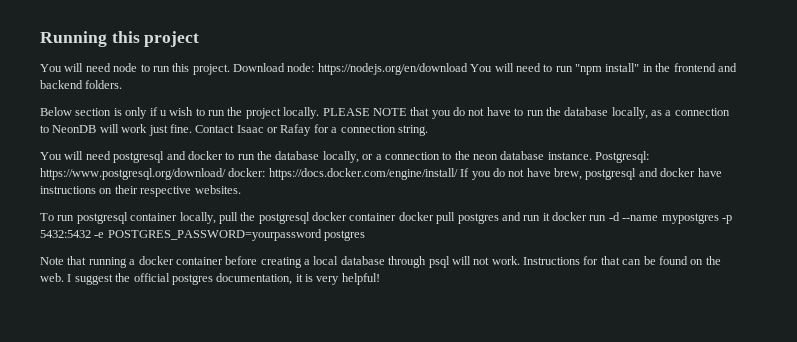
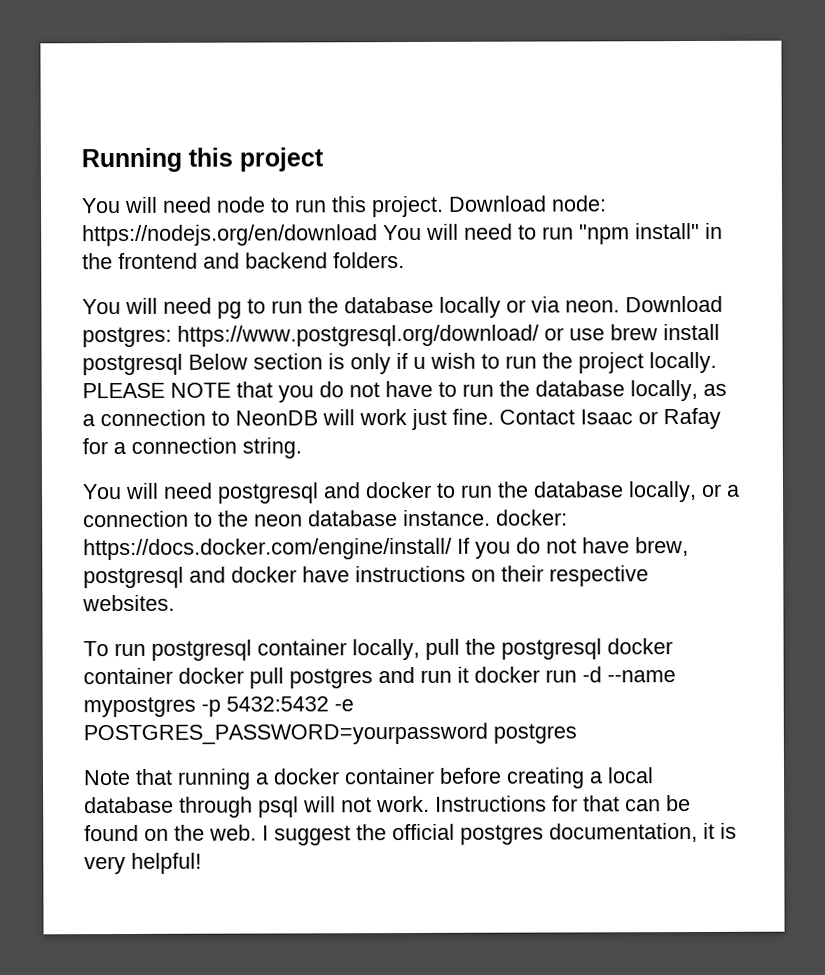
(123, 84) none -> [82,295,723,319] [82,323,720,348] [82,353,183,376] You will need pg to run the database locally or via neon. Download postgres: https://www.postgresql.org/download/ or use brew install postgresql
[595,151,650,163] [40,168,226,180] Postgresql: https://www.postgresql.org/download/ -> (491, 518) none

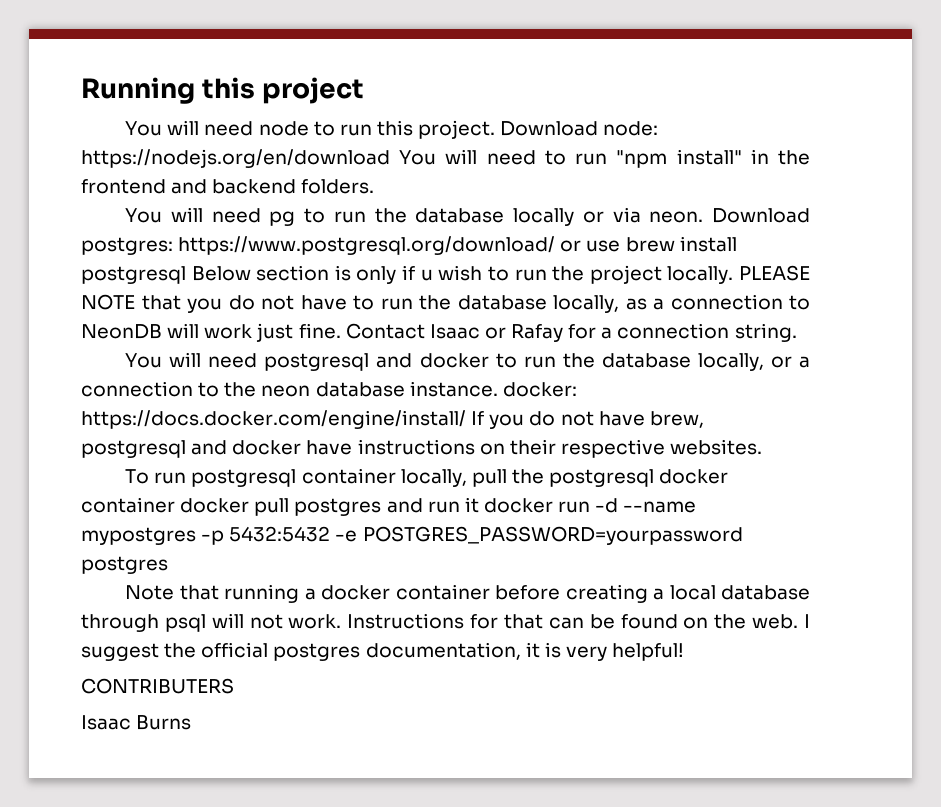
(202, 863) none -> [81,678,234,694] [81,715,192,730] // CONTRIBUTERS // Isaac Burns

